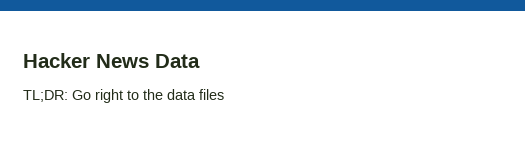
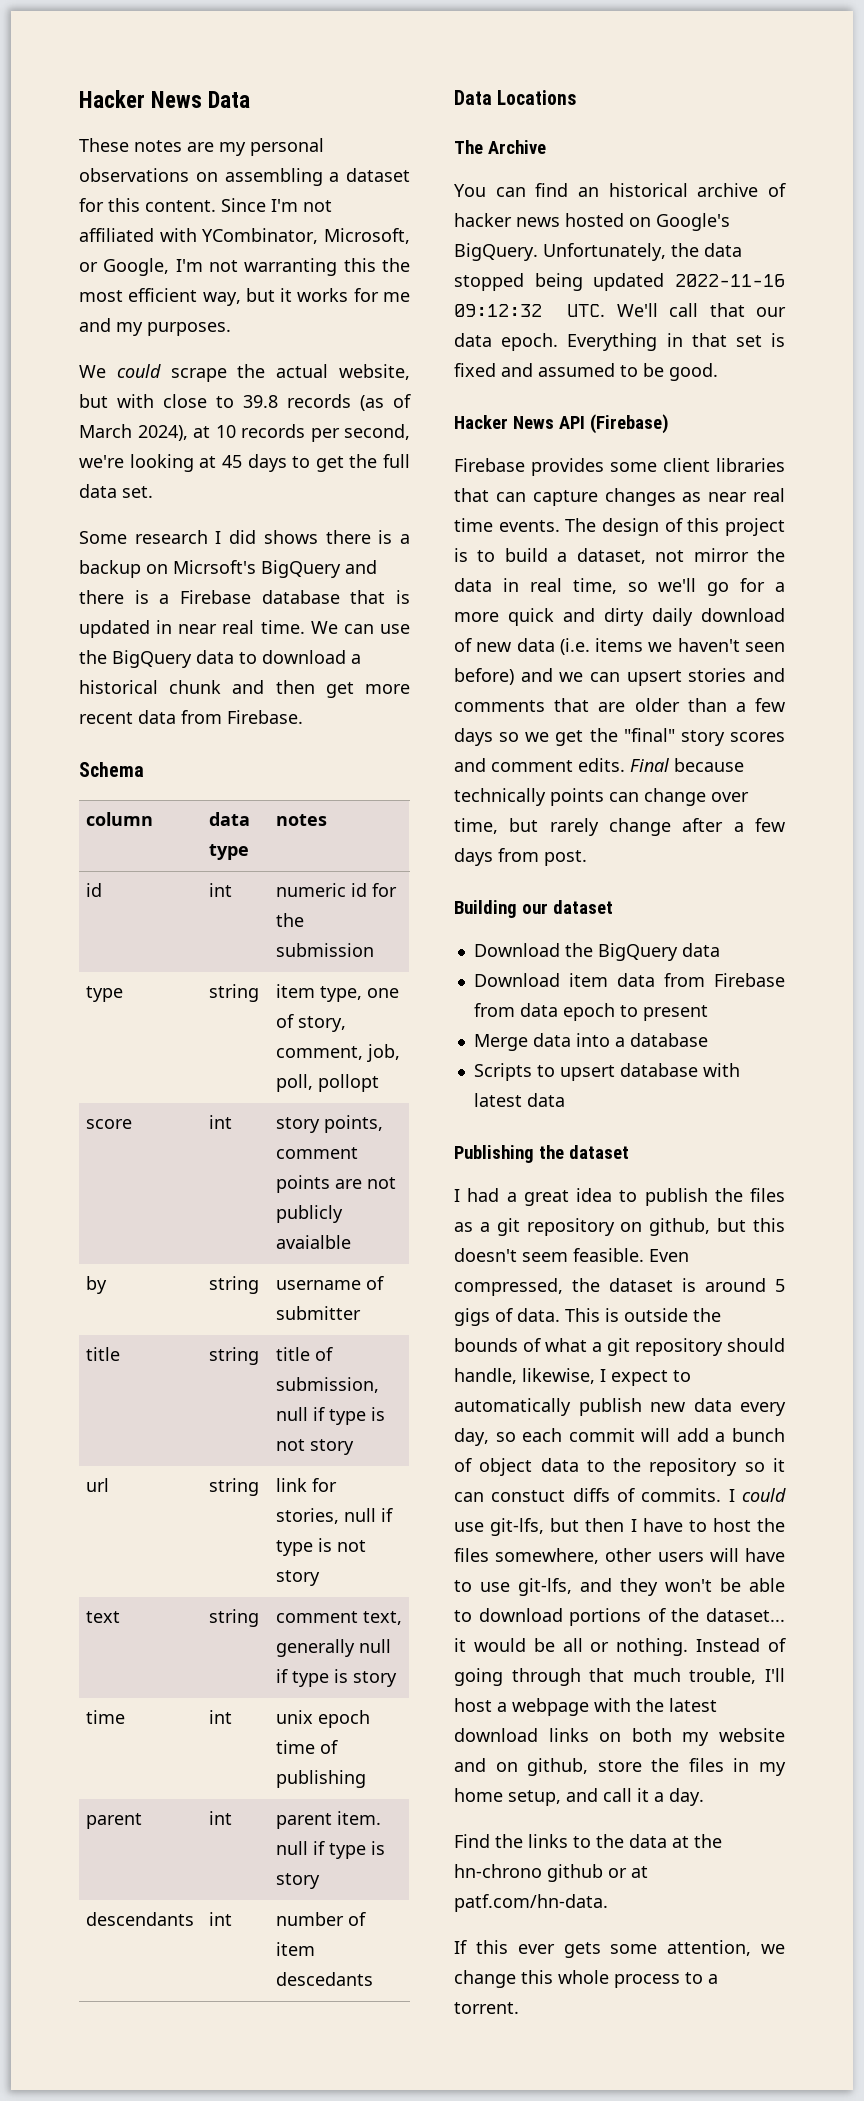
[23,89,224,103] TL;DR: Go right to the data files -> [79,138,324,156] [79,168,410,186] [79,198,332,212] [79,228,410,244] [79,258,410,276] [79,288,410,306] [79,318,231,336] [79,364,410,382] [79,394,411,411] [79,424,410,442] [79,454,410,472] [79,484,153,498] [79,530,411,544] [79,560,377,578] [79,590,410,604] [79,620,410,638] [79,650,361,668] [79,680,410,698] [79,710,303,724] [79,762,144,777] [86,812,154,826] [209,812,251,826] [209,844,250,860] [276,814,328,826] [86,883,103,897] [209,883,233,897] [276,883,398,897] [276,913,305,927] [276,943,375,957] [86,986,124,1002] [209,984,260,1002] [276,984,400,1002] [276,1014,347,1032] [276,1044,401,1062] [276,1074,380,1092] [86,1119,133,1129] [209,1115,233,1129] [276,1115,384,1133] [276,1147,359,1159] [276,1175,397,1193] [276,1205,344,1223] [276,1235,352,1249] [86,1276,108,1294] [209,1276,260,1294] [276,1276,385,1290] [276,1306,362,1320] [86,1347,121,1361] [209,1347,260,1365] [276,1347,334,1361] [276,1377,380,1393] [276,1407,386,1425] [276,1439,355,1455] [86,1478,110,1492] [209,1478,260,1496] [276,1478,338,1492] [276,1508,394,1524] [276,1538,367,1556] [276,1570,321,1586] [86,1611,121,1623] [209,1609,260,1627] [276,1611,403,1625] [276,1639,392,1657] [276,1669,398,1687] [86,1710,126,1724] [209,1710,233,1724] [276,1710,371,1728] [276,1740,339,1754] [276,1770,367,1788] [86,1813,143,1829] [209,1811,233,1825] [276,1811,382,1829] [276,1841,386,1859] [276,1873,321,1889] [86,1912,195,1926] [209,1912,233,1926] [276,1912,367,1926] [276,1942,316,1956] [276,1972,374,1986] [454,90,577,105] [454,140,546,154] [454,183,786,197] [454,213,730,231] [454,243,742,261] [454,273,785,291] [454,303,786,317] [454,333,785,351] [454,363,718,381] [454,414,669,434] [454,458,785,476] [454,488,785,506] [454,518,785,536] [454,548,785,564] [454,578,785,596] [454,608,785,626] [454,638,785,655] [454,668,785,686] [454,698,785,712] [454,728,785,746] [454,758,744,772] [454,788,749,806] [454,818,785,836] [454,848,587,866] [454,900,613,918] [473,943,720,961] [473,973,785,987] [473,1003,708,1021] [473,1033,708,1051] [473,1063,740,1081] [473,1093,565,1107] [454,1145,629,1163] [454,1188,785,1206] [454,1218,785,1236] [454,1248,689,1262] [454,1278,785,1296] [454,1308,721,1326] [454,1338,785,1356] [454,1368,691,1386] [454,1398,786,1416] [454,1428,785,1446] [454,1458,785,1476] [454,1488,786,1502] [454,1518,785,1536] [454,1548,785,1564] [454,1578,785,1596] [454,1608,785,1626] [454,1638,786,1656] [454,1668,785,1686] [454,1698,717,1716] [454,1728,785,1746] [454,1758,786,1776] [454,1788,704,1806] [454,1834,722,1848] [454,1864,648,1882] [454,1894,608,1912] [454,1940,785,1958] [454,1970,718,1988] [454,2002,519,2014] These notes are my personal observations on assembling a dataset for this content. Since I'm not affiliated with YCombinator, Microsoft, or Google, I'm not warranting this the most efficient way, but it works for me and my purposes. // We could scrape the actual website, but with close to 39.8 records (as of March 2024), at 10 records per second, we're looking at 45 days to get the full data set. // Some research I did shows there is a backup on Micrsoft's BigQuery and there is a Firebase database that is updated in near real time. We can use the BigQuery data to download a historical chunk and then get more recent data from Firebase. // Schema // column | data type | notes // id | int | numeric id for the submission // type | string | item type, one of story, comment, job, poll, pollopt // score | int | story points, comment points are not publicly avaialble // by | string | username of submitter // title | string | title of submission, null if type is not story // url | string | link for stories, null if type is not story // text | string | comment text, generally null if type is story // time | int | unix epoch time of publishing // parent | int | parent item. null if type is story // descendants | int | number of item descedants // Data Locations // The Archive // You can find an historical archive of hacker news hosted on Google's BigQuery. Unfortunately, the data stopped being updated 2022-11-16 09:12:32 UTC. We'll call that our data epoch. Everything in that set is fixed and assumed to be good. // Hacker News API (Firebase) // Firebase provides some client libraries that can capture changes as near real time events. The design of this project is to build a dataset, not mirror the data in real time, so we'll go for a more quick and dirty daily download of new data (i.e. items we haven't seen before) and we can upsert stories and comments that are older than a few days so we get the "final" story scores and comment edits. Final because technically points can change over time, but rarely change after a few days from post. // Building our dataset // Download the BigQuery data // Download item data from Firebase from data epoch to present // Merge data into a database // Scripts to upsert database with latest data // Publishing the dataset // I had a great idea to publish the files as a git repository on github, but this doesn't seem feasible. Even compressed, the dataset is around 5 gigs of data. This is outside the bounds of what a git repository should handle, likewise, I expect to automatically publish new data every day, so each commit will add a bunch of object data to the repository so it can constuct diffs of commits. I could use git-lfs, but then I have to host the files somewhere, other users will have to use git-lfs, and they won't be able to download portions of the dataset... it would be all or nothing. Instead of going through that much trouble, I'll host a webpage with the latest download links on both my website and on github, store the files in my home setup, and call it a day. // Find the links to the data at the hn-chrono github or at patf.com/hn-data. // If this ever gets some attention, we change this whole process to a torrent.

